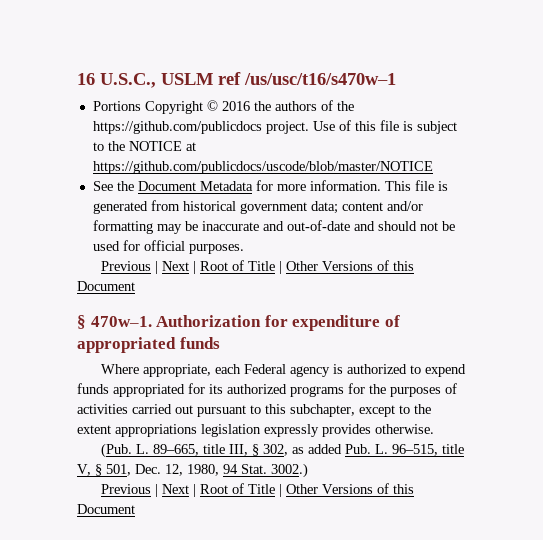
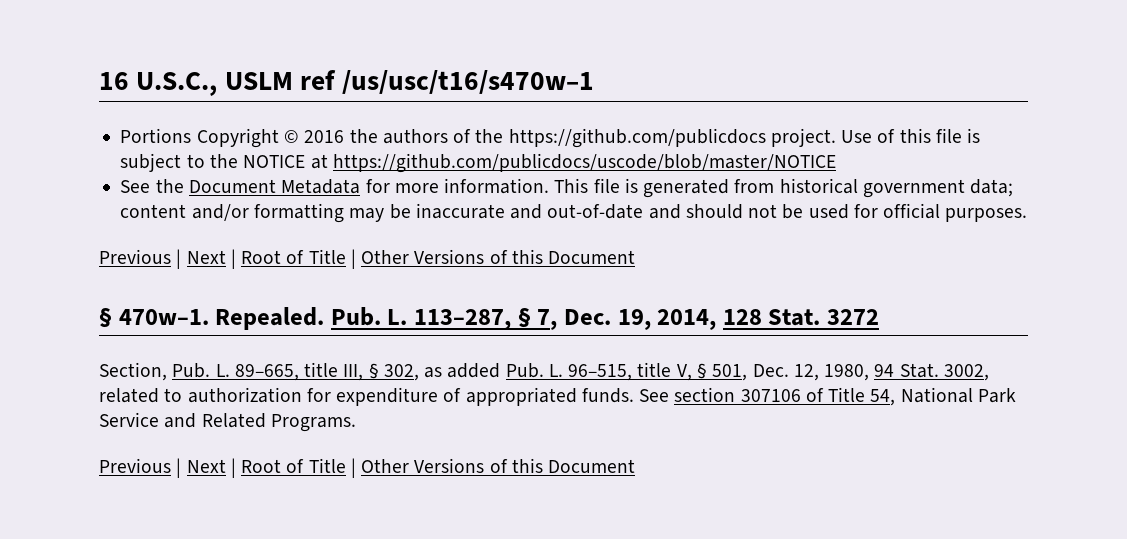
[156,315,400,331] [77,337,220,353] [101,364,467,377] [77,383,457,397] [77,404,431,417] [77,424,434,437] [101,443,133,458] Authorization for expenditure of appropriated funds // Where appropriate, each Federal agency is authorized to expend funds appropriated for its authorized programs for the purposes of activities carried out pursuant to this subchapter, except to the extent appropriations legislation expressly provides otherwise. // (Pub. -> [215,307,879,330] [99,362,211,381] Repealed. Pub. L. 113–287, § 7, Dec. 19, 2014, 128 Stat. 3272 // Section, Pub.
[271,463,308,478] 3002.) -> [943,364,989,381] [99,387,1016,406] [99,412,356,432] 3002, related to authorization for expenditure of appropriated funds. See section 307106 of Title 54, National Park Service and Related Programs.

